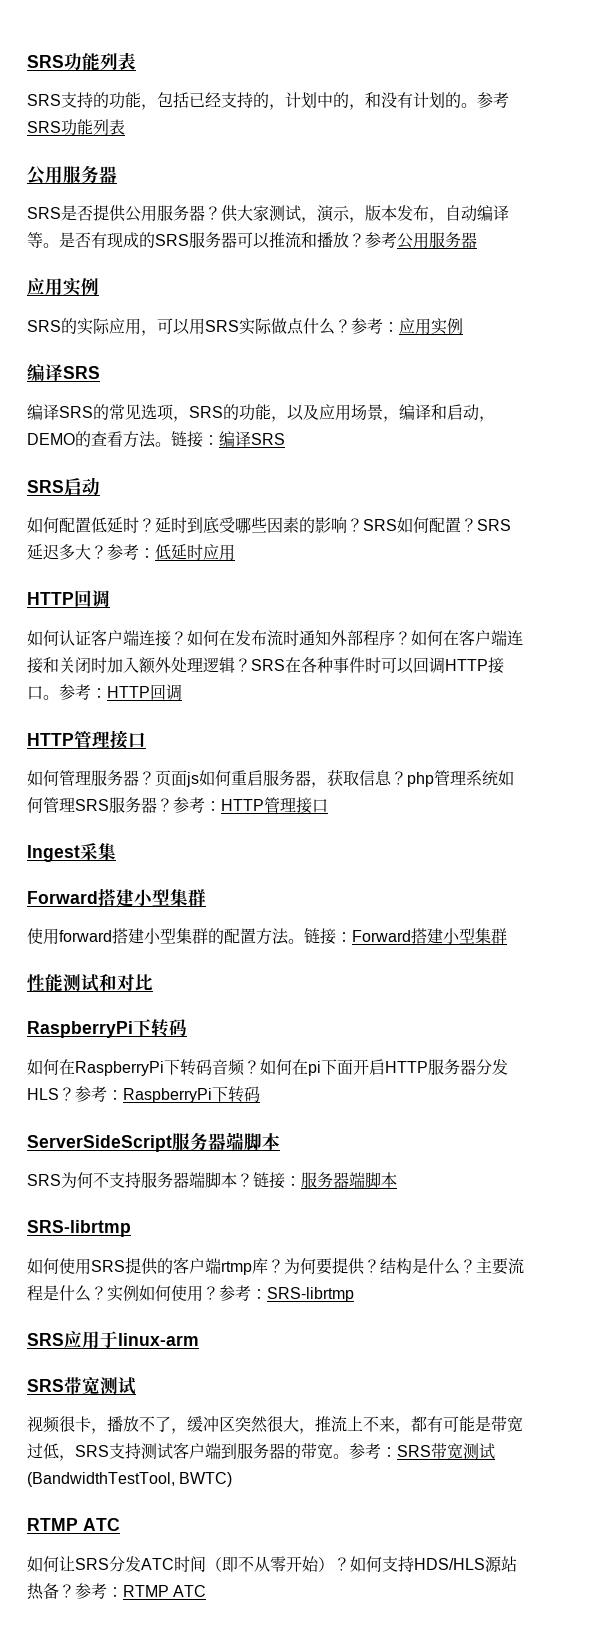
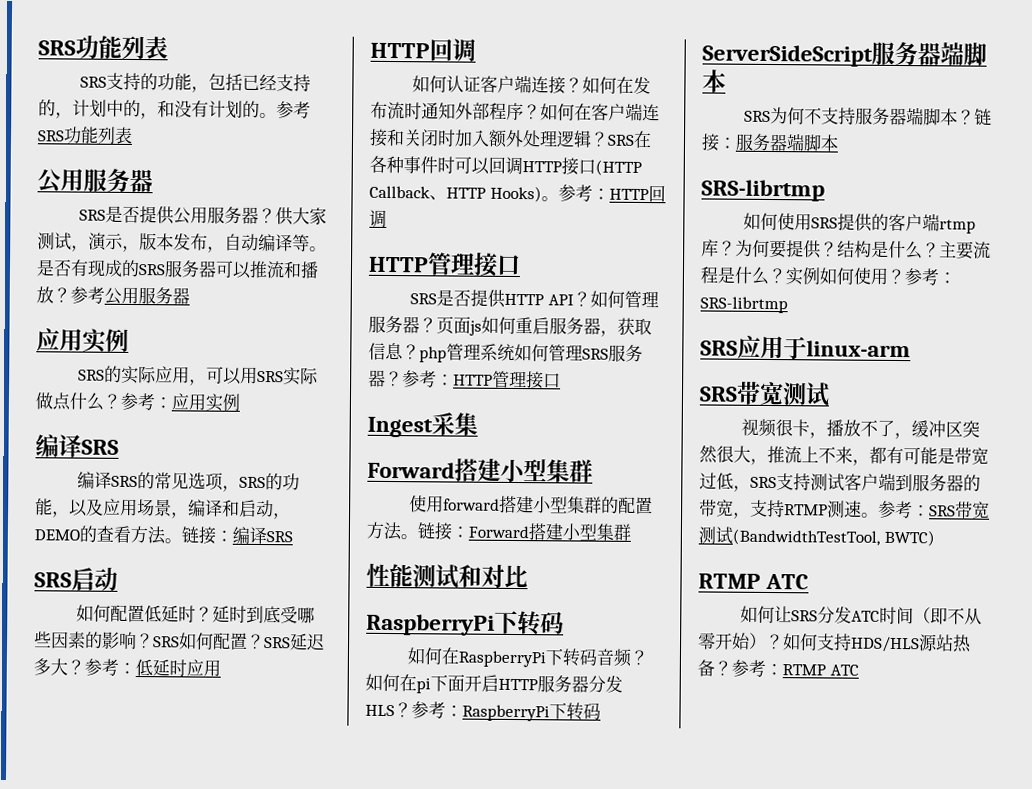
(43, 693) none -> [595,159,642,176] [369,185,542,203] (HTTP Callback、HTTP Hooks)
(146, 740) none -> [410,289,591,308] SRS是否提供HTTP API？
(333, 1451) none -> [733,499,862,519] ，支持RTMP测速

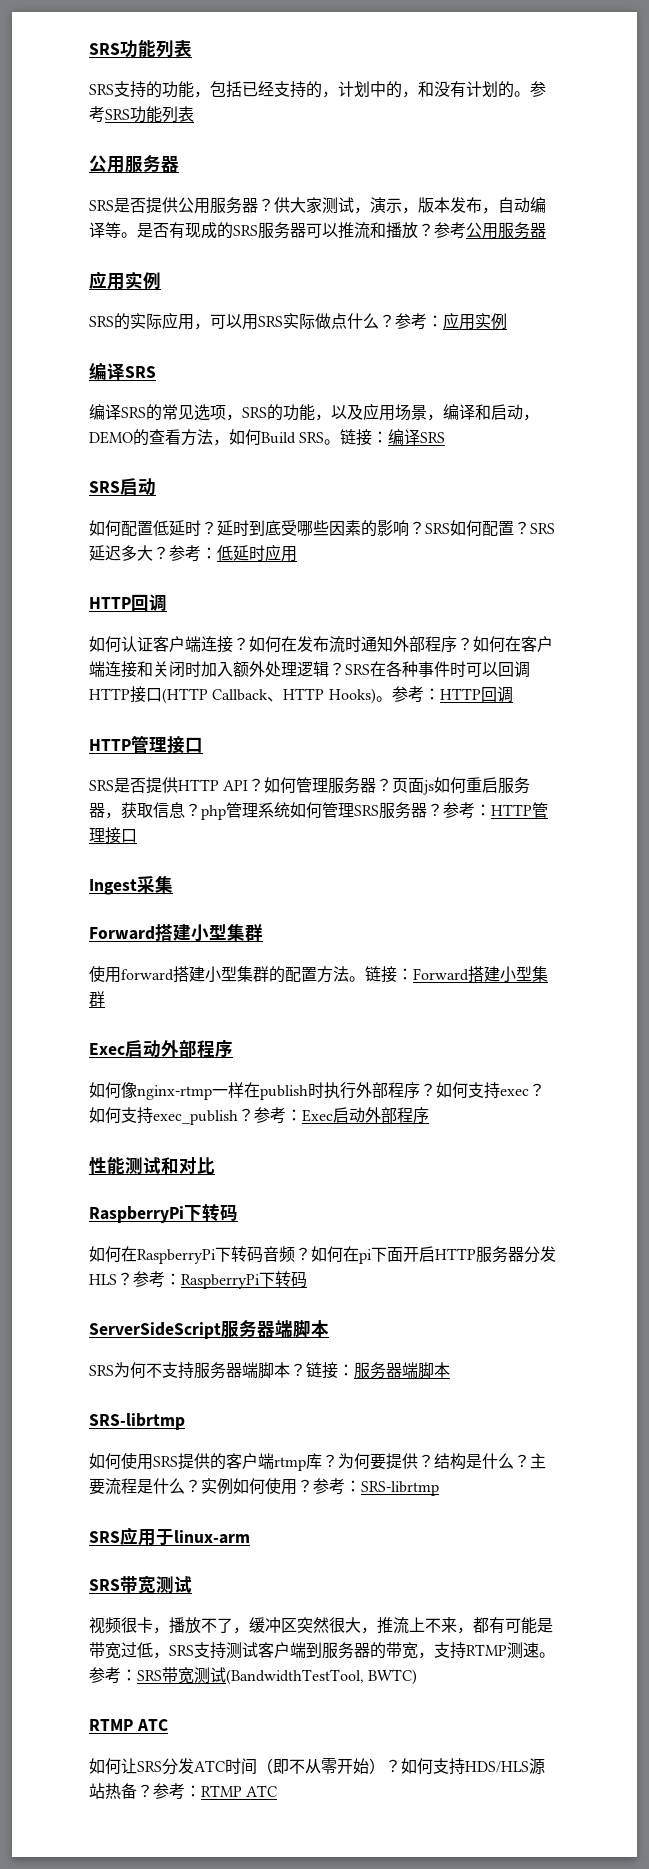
(166, 535) none -> [213,429,325,446] ，如何Build SRS
(631, 532) none -> [89,1040,233,1058] [89,1082,545,1100] [89,1107,429,1125] // Exec启动外部程序 // 如何像nginx-rtmp一样在publish时执行外部程序？如何支持exec？如何支持exec_publish？参考：Exec启动外部程序

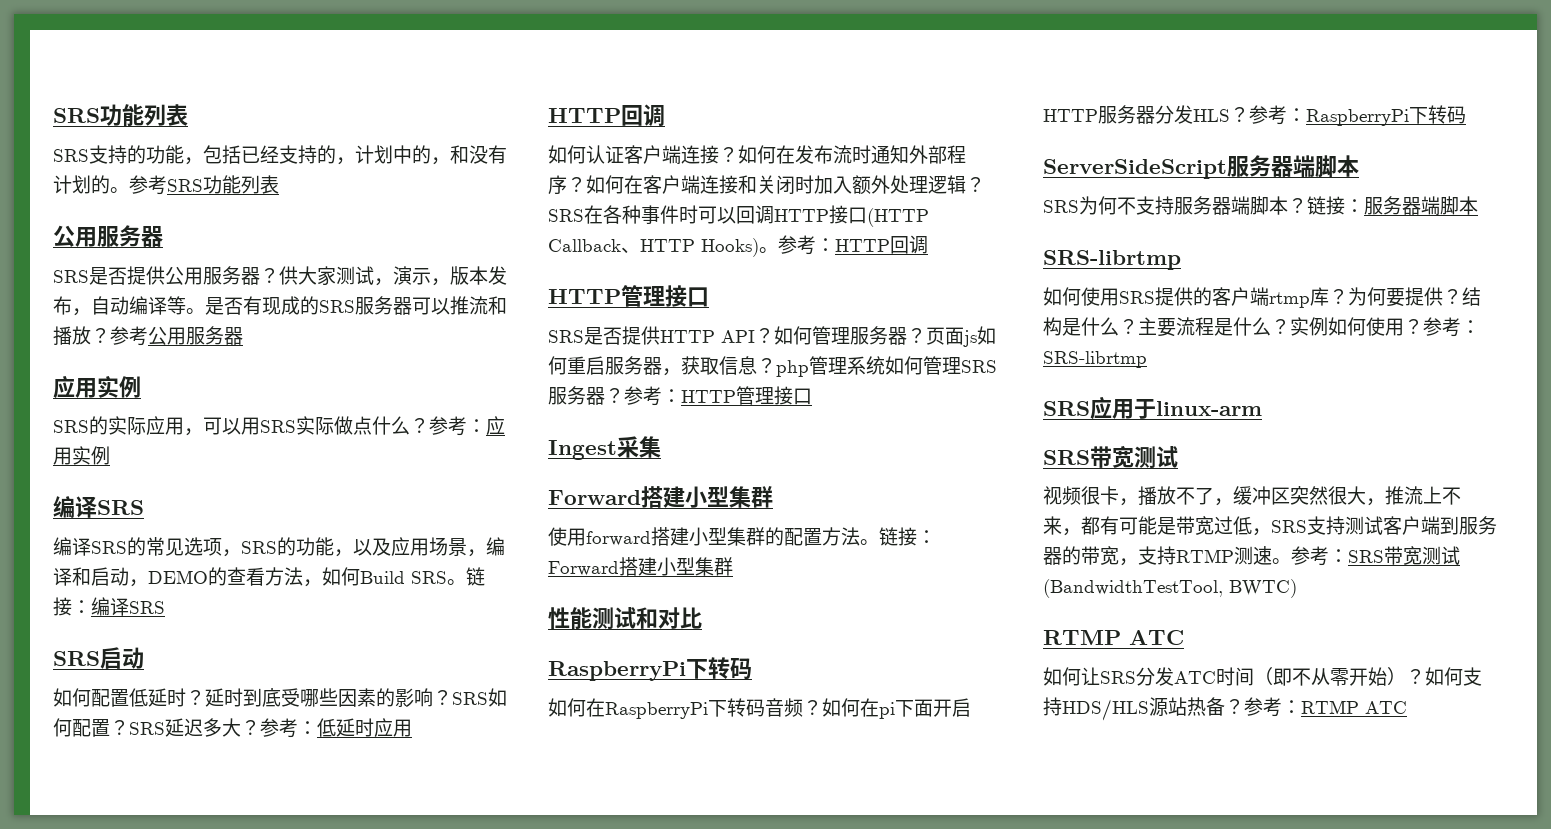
[89,1040,233,1058] [89,1082,545,1100] [89,1107,429,1125] // Exec启动外部程序 // 如何像nginx-rtmp一样在publish时执行外部程序？如何支持exec？如何支持exec_publish？参考：Exec启动外部程序 -> (733, 566) none

